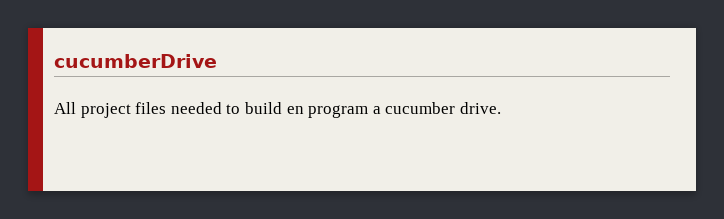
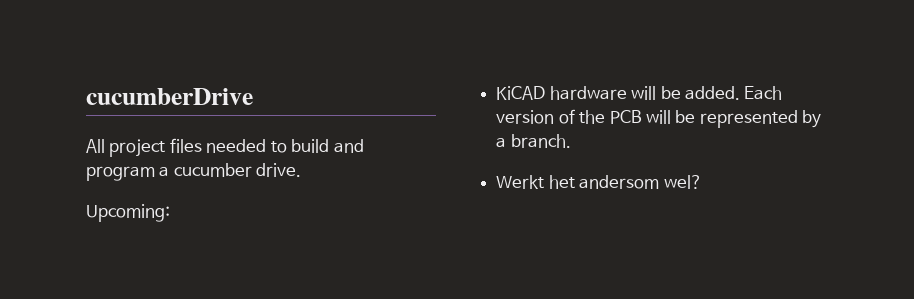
[286,106,304,114] en -> [333,139,364,153] and
(501, 108) none -> [86,204,170,222] [496,86,783,100] [496,109,822,128] [496,134,571,148] [496,175,702,189] // Upcoming: // KiCAD hardware will be added. Each version of the PCB will be represented by a branch. // Werkt het andersom wel?

